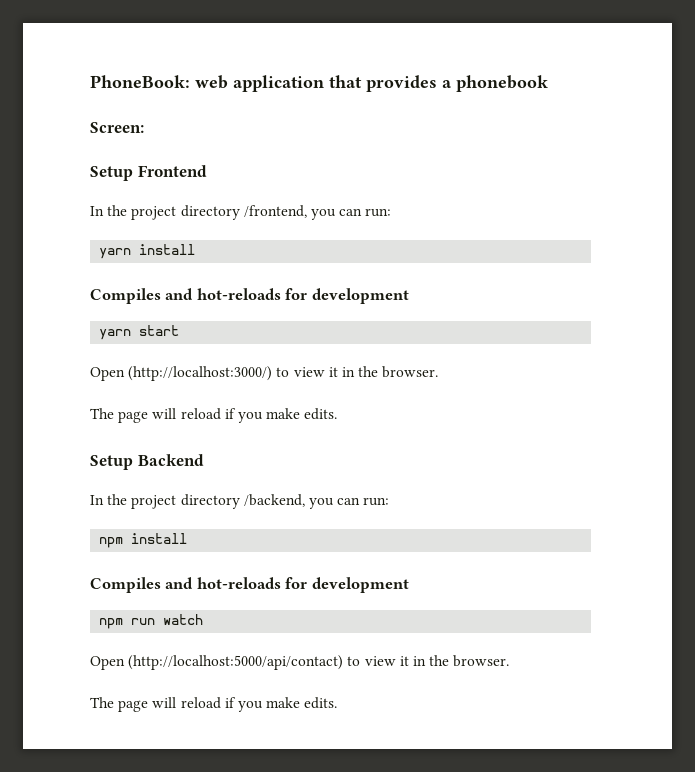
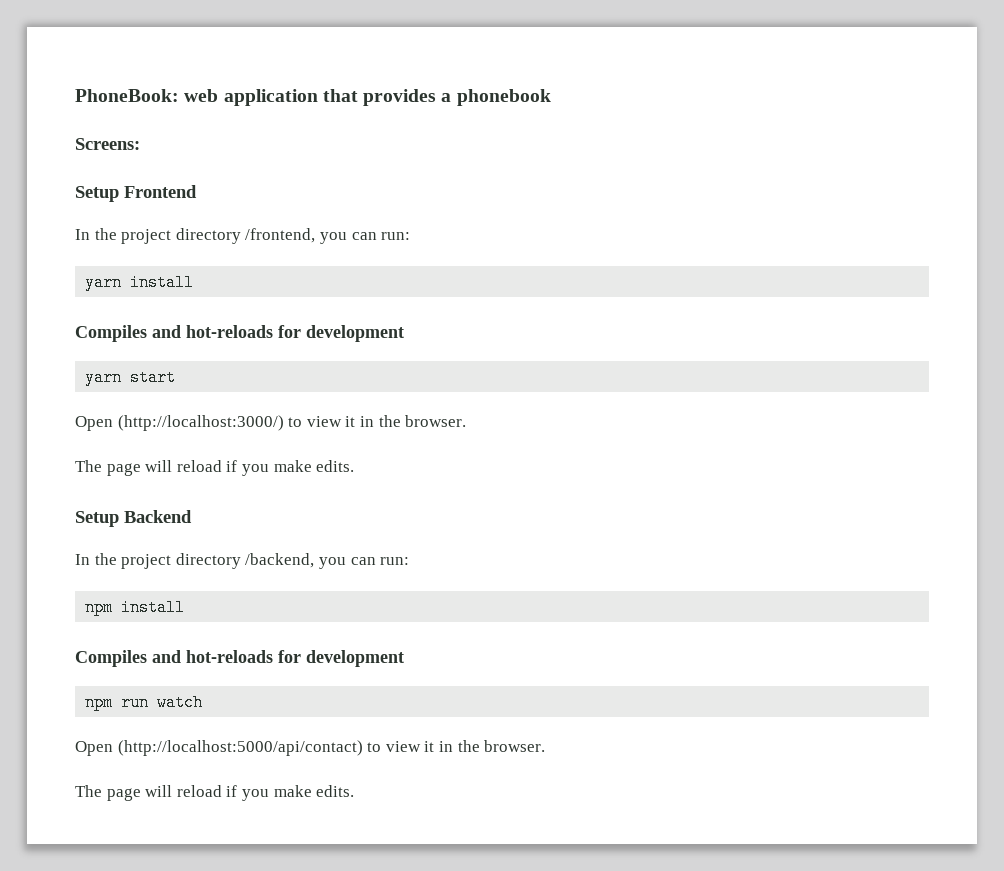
[90,122,144,133] Screen: -> [75,138,140,150] Screens:

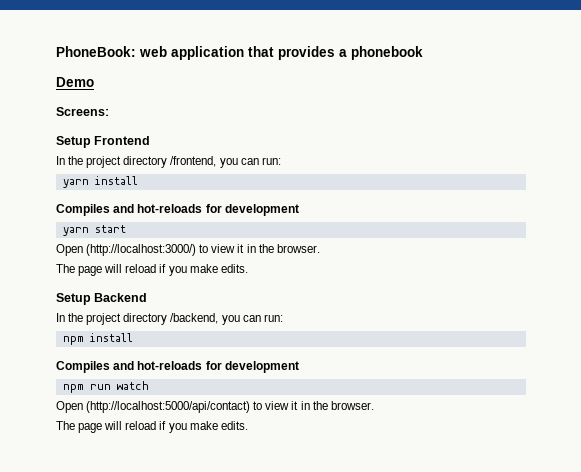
(551, 97) none -> [56,77,94,87] // Demo

